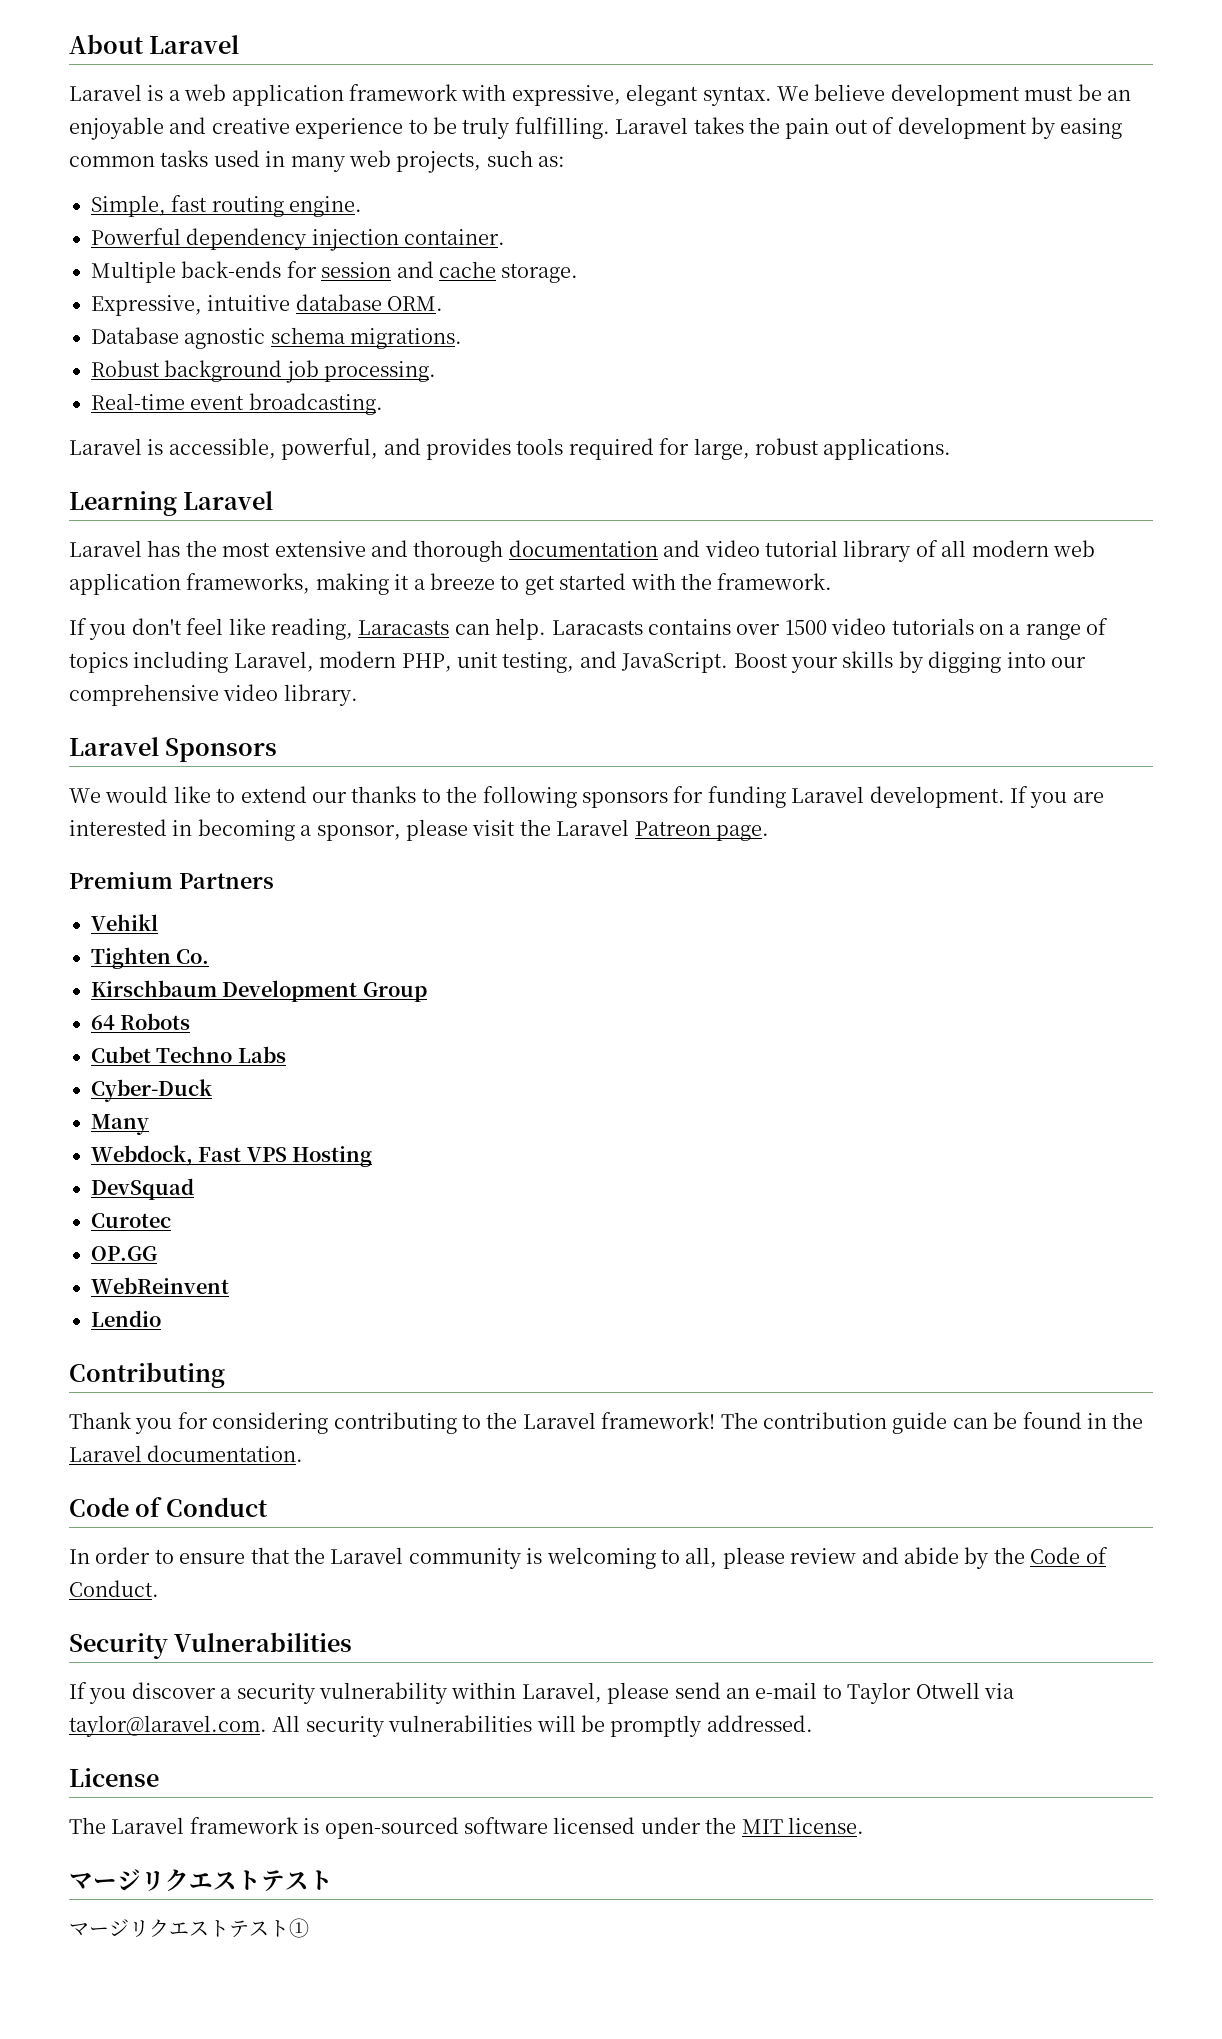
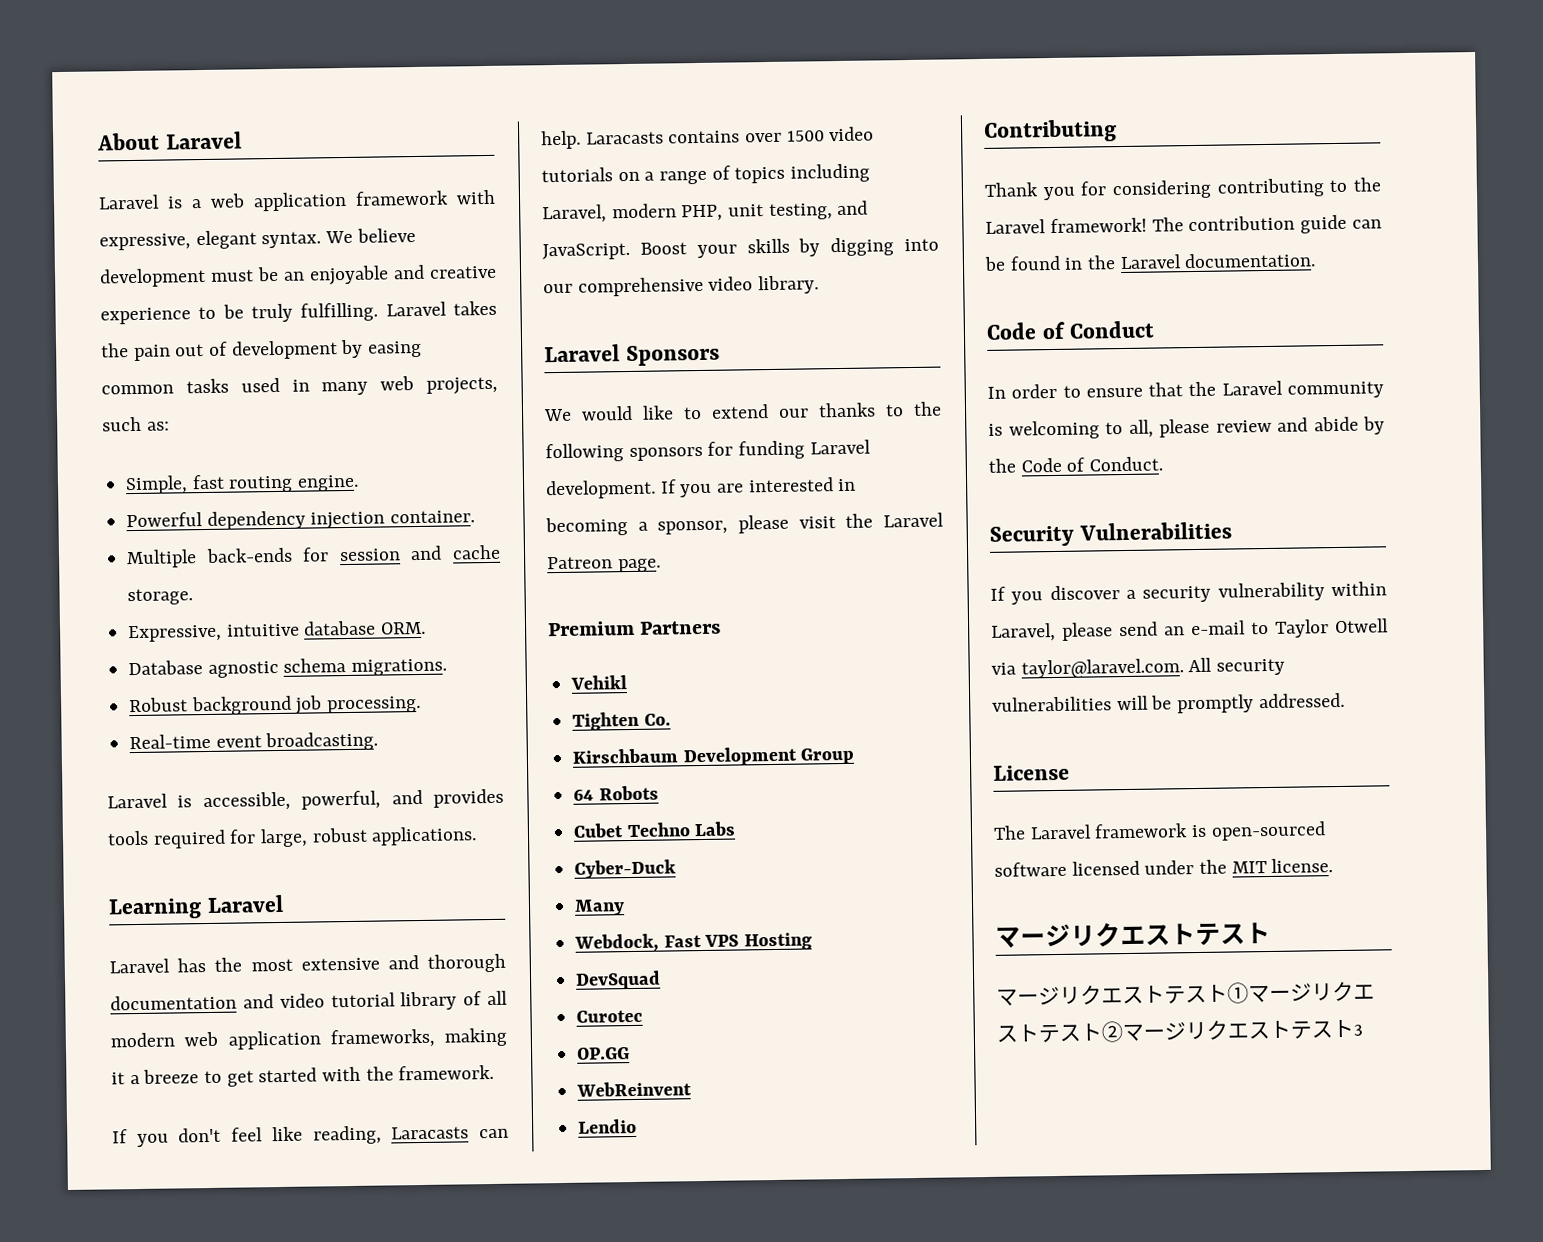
(309, 1928) none -> [1248,981,1375,1003] [996,1019,1363,1043] マージリクエストテスト②マージリクエストテスト3

